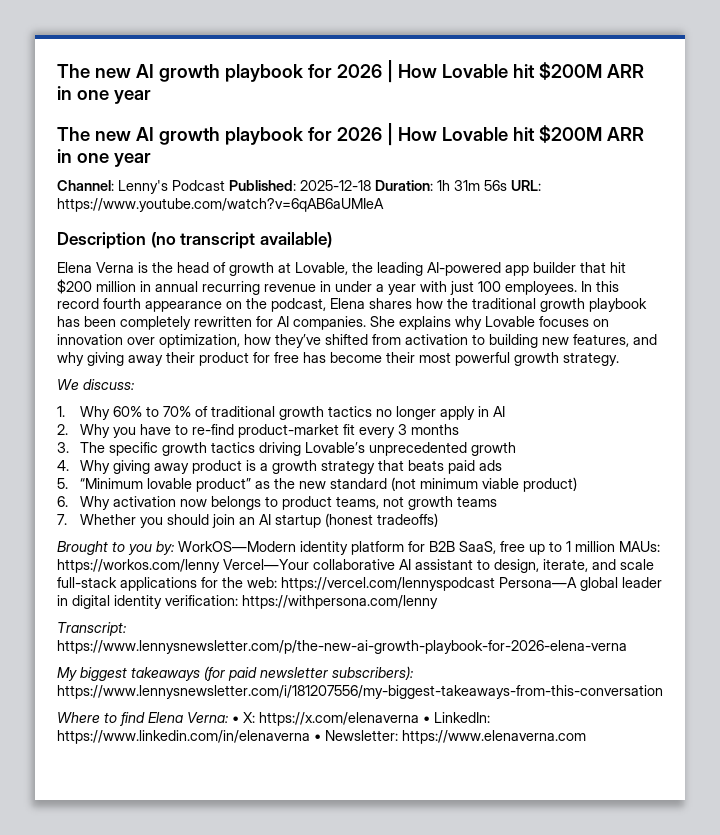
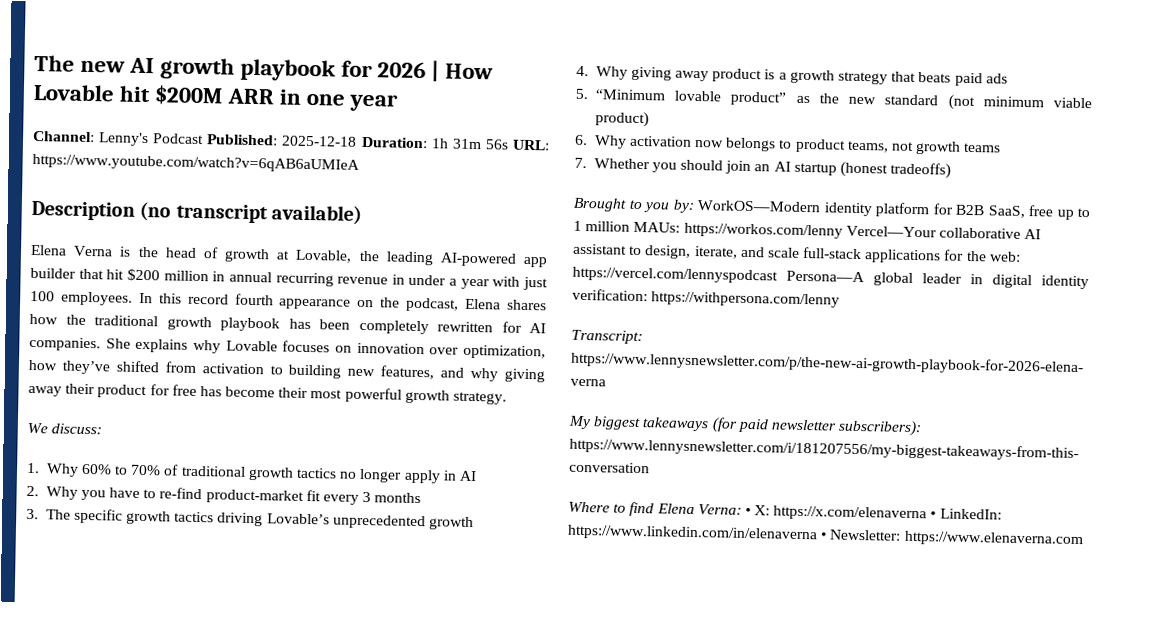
[57,123,644,146] [57,149,151,167] // The new AI growth playbook for 2026 | How Lovable hit $200M ARR in one year -> (399, 102) none

